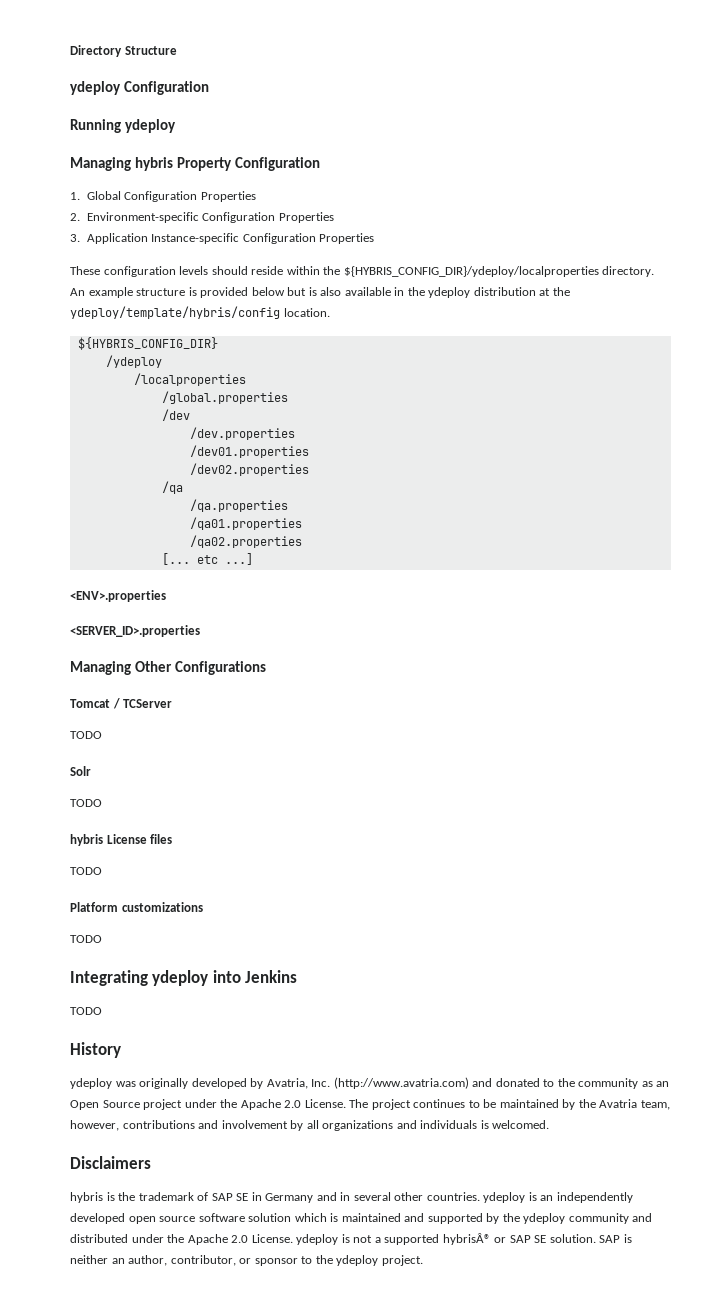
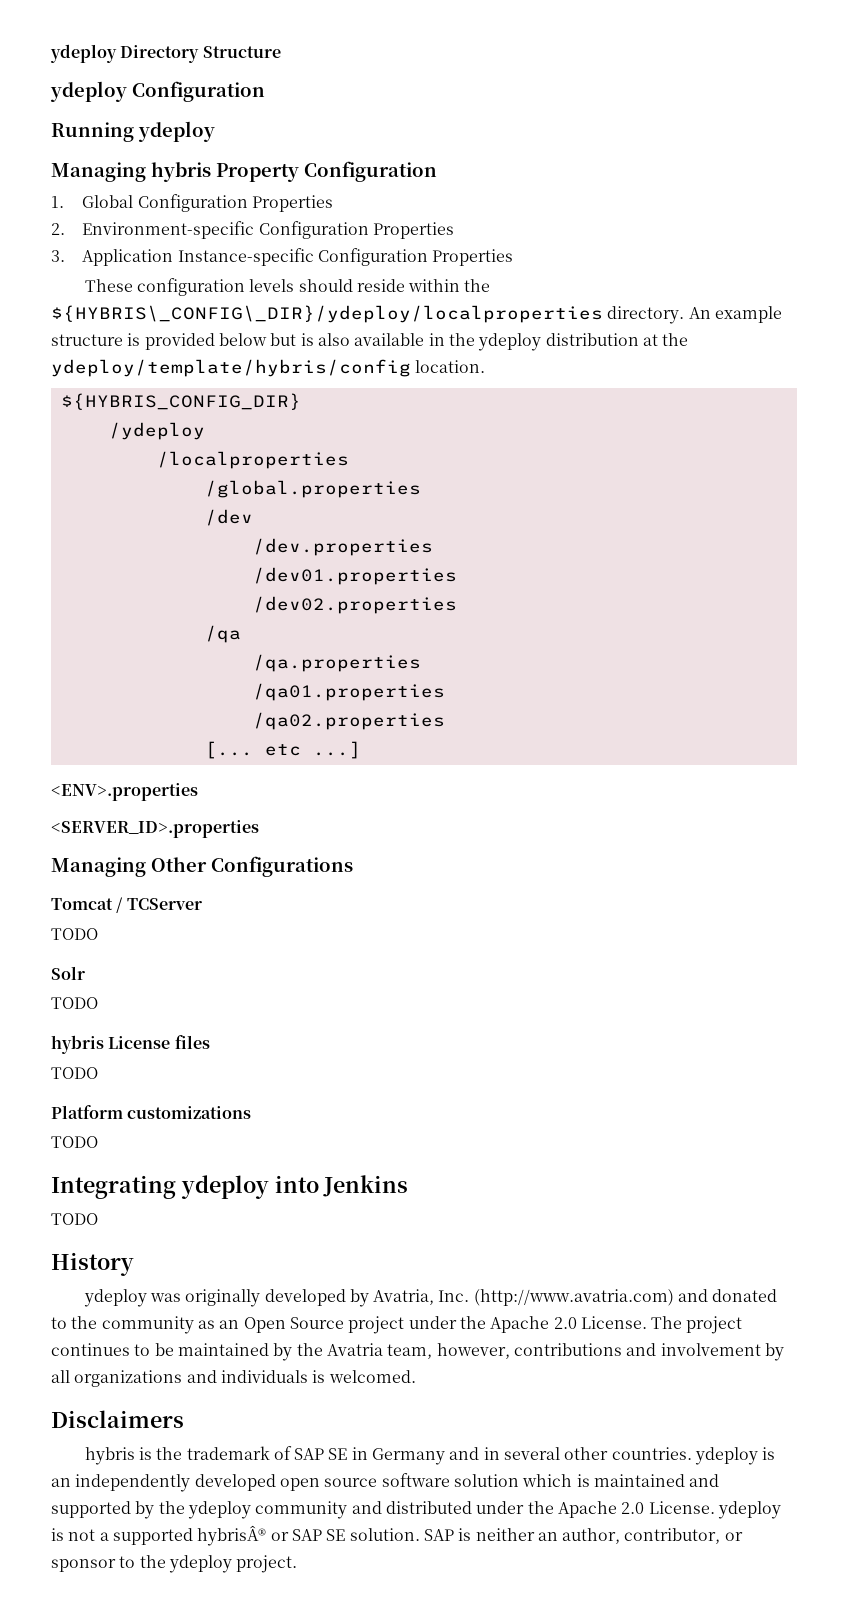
(70, 51) none -> [50,44,117,63] ydeploy
[343,266,599,277] ${HYBRIS_CONFIG_DIR}/ydeploy/localproperties -> [51,305,603,323] ${HYBRIS\_CONFIG\_DIR}/ydeploy/localproperties

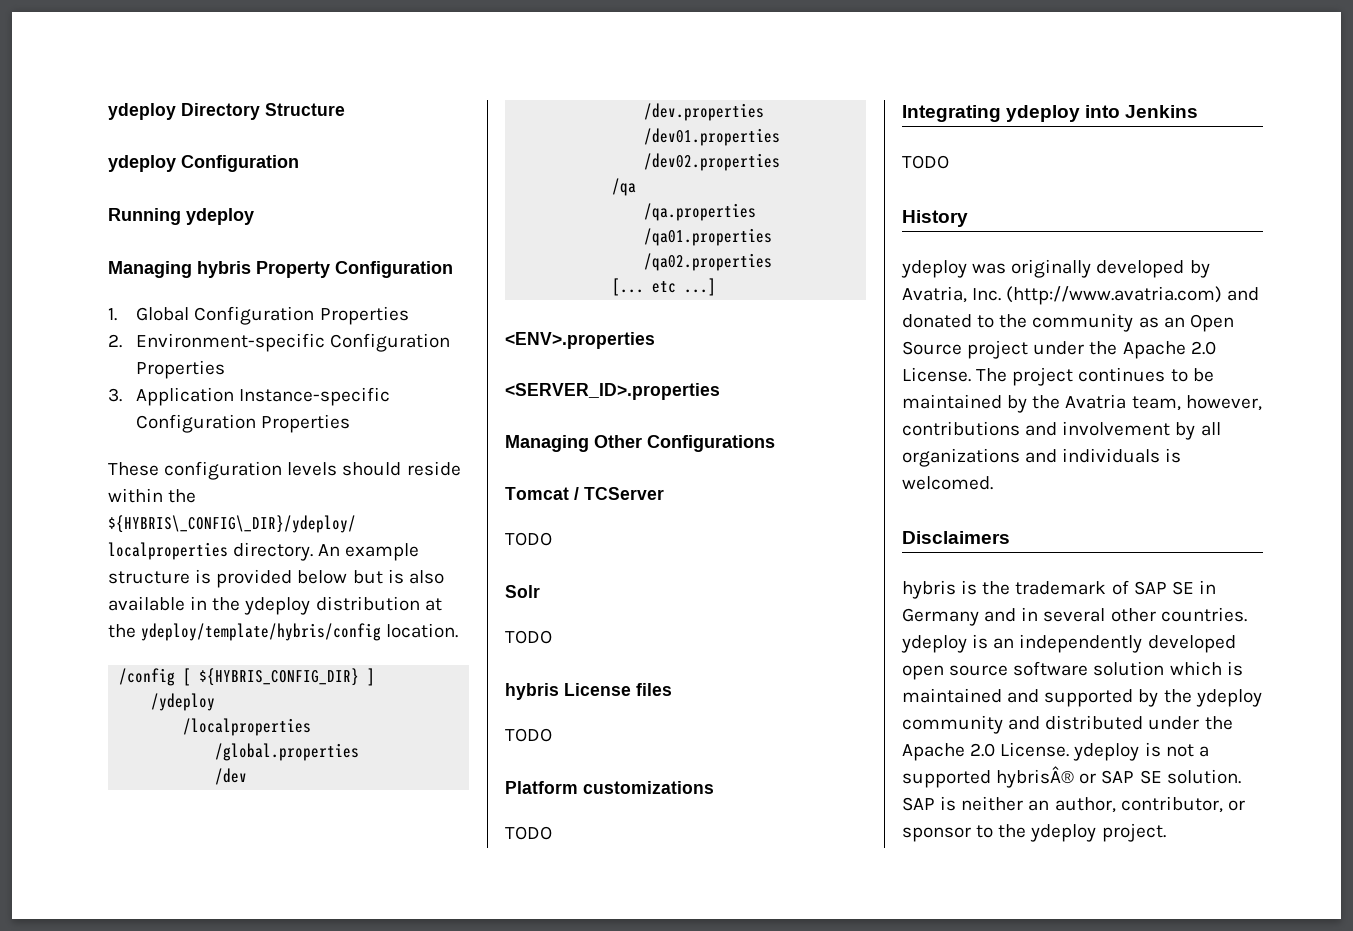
(486, 366) none -> [119,668,192,686] /config [
(301, 401) none -> [367,668,376,686] ]

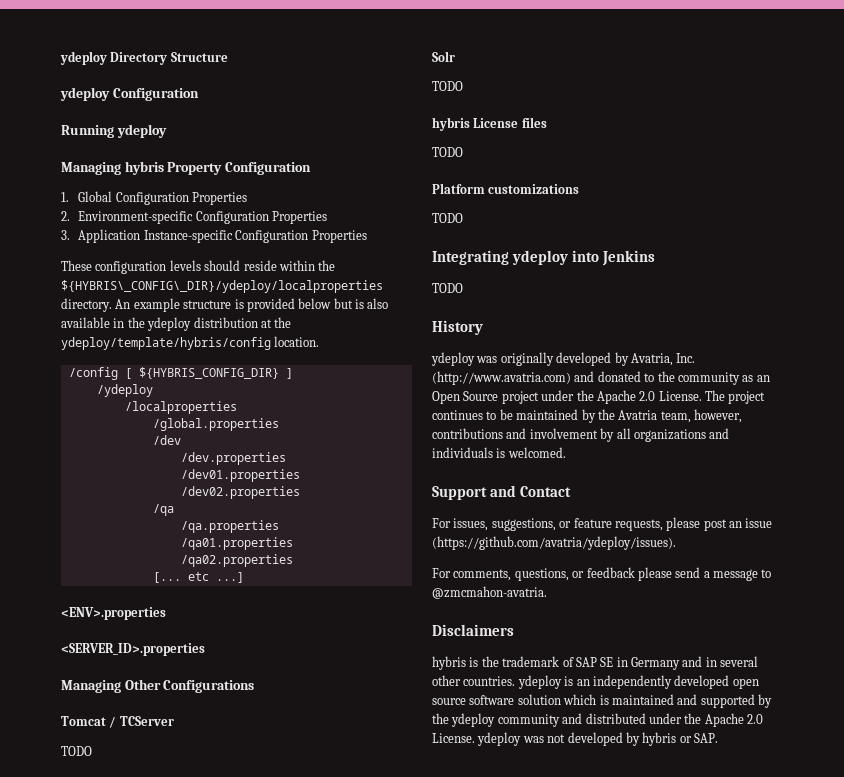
(993, 483) none -> [432,485,571,500] [432,517,773,531] [432,536,676,550] [432,567,772,581] [432,586,547,599] // Support and Contact // For issues, suggestions, or feature requests, please post an issue (https://github.com/avatria/ydeploy/issues). // For comments, questions, or feedback please send a message to @zmcmahon-avatria.
[1144,742,1209,757] [902,766,1241,788] [902,796,1245,813] [902,823,1166,842] is not a supported hybrisÂ® or SAP SE solution. SAP is neither an author, contributor, or sponsor to the ydeploy project. -> [522,732,718,746] was not developed by hybris or SAP.

